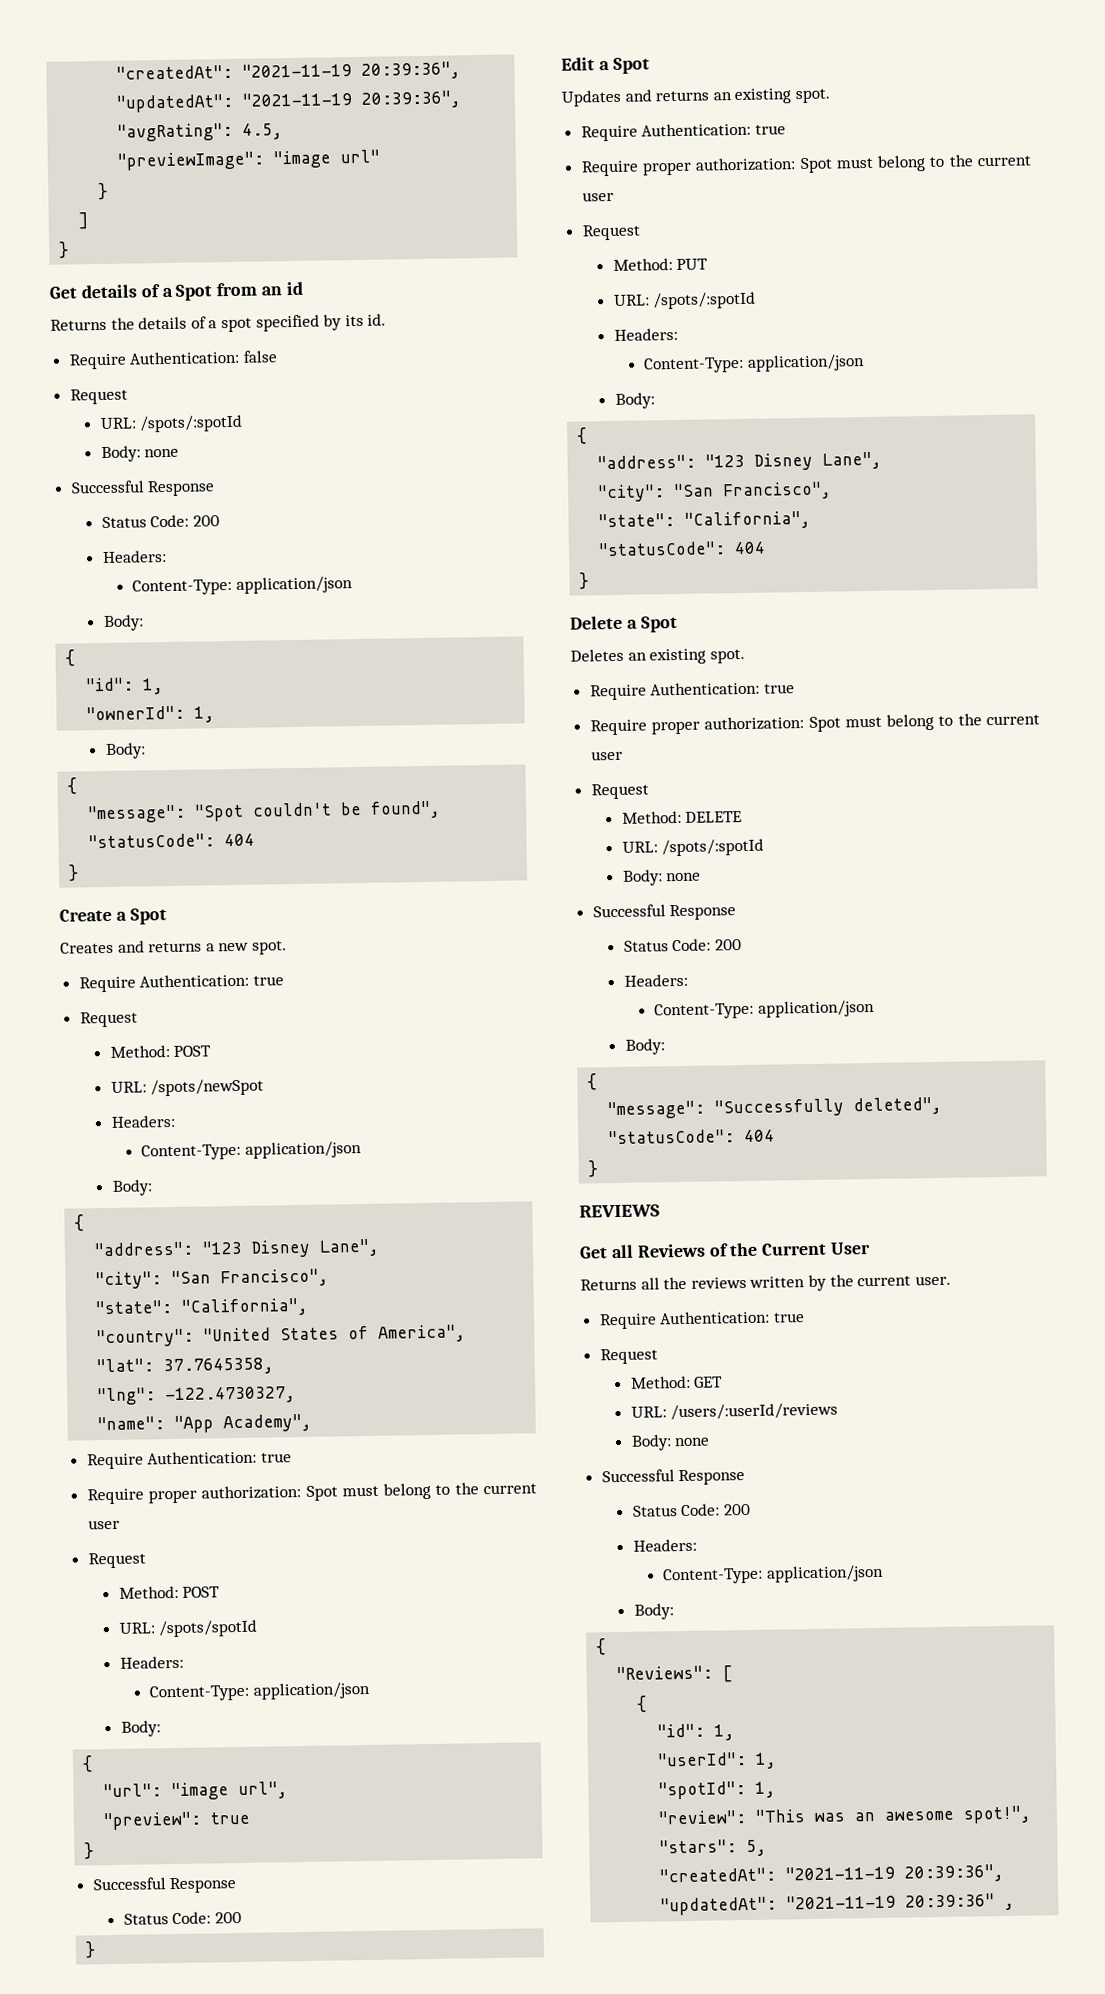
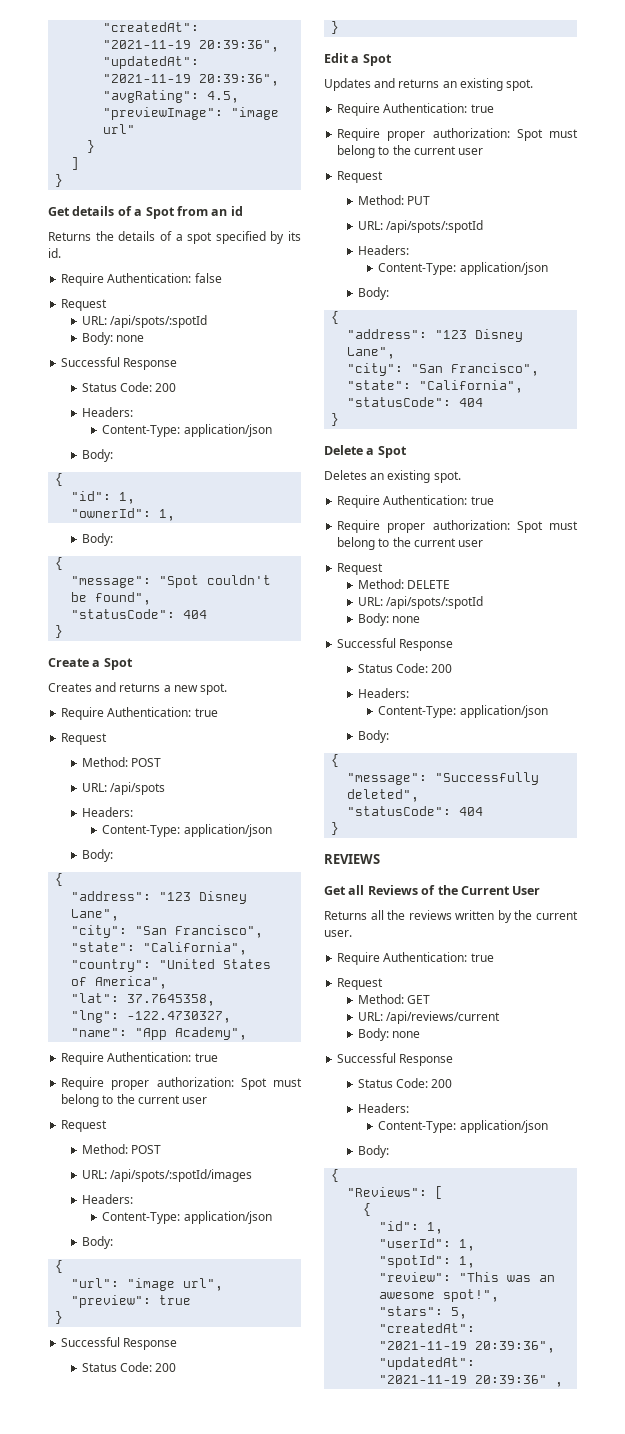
[139,414,244,433] /spots/:spotId -> [109,315,207,328] /api/spots/:spotId
[150,1078,265,1097] /spots/newSpot -> [109,782,165,795] /api/spots
[158,1619,258,1638] /spots/spotId -> [109,1169,252,1182] /api/spots/:spotId/images
[652,291,757,310] /spots/:spotId -> [385,220,483,233] /api/spots/:spotId
[661,838,765,857] /spots/:spotId -> [385,596,483,609] /api/spots/:spotId
[670,1402,839,1421] /users/:userId/reviews -> [385,1011,500,1024] /api/reviews/current

